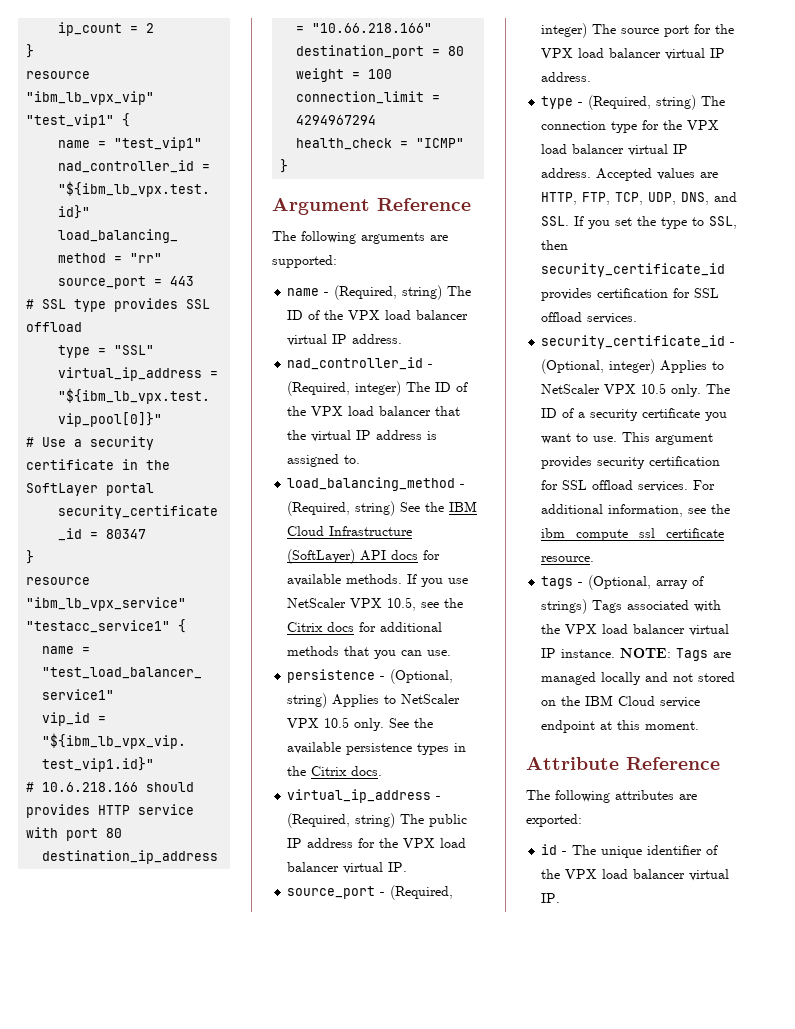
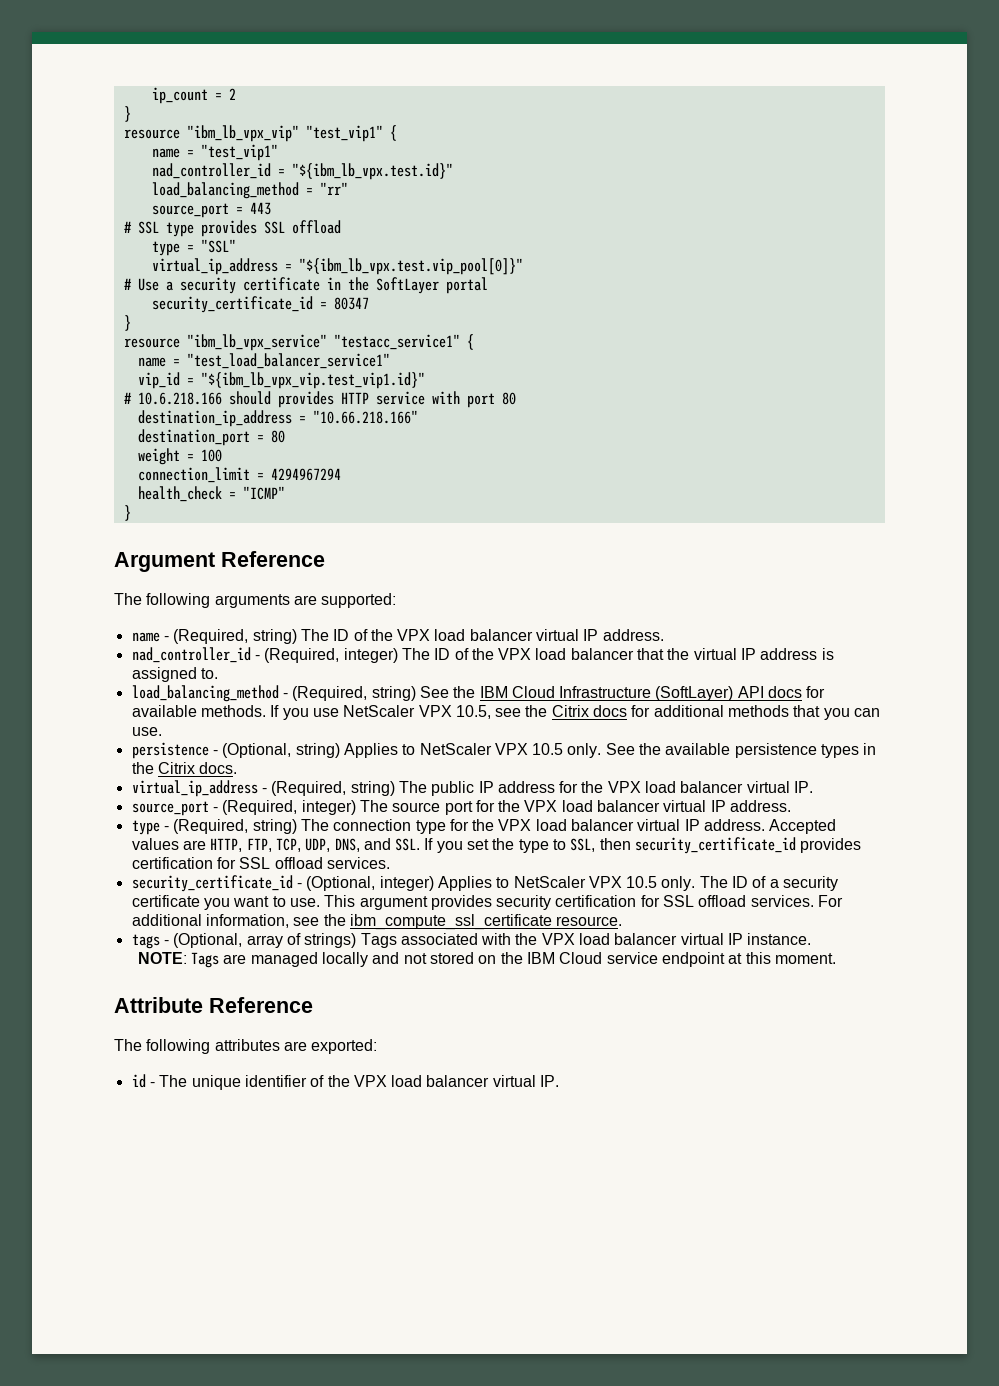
(616, 653) none -> (812, 939) //

